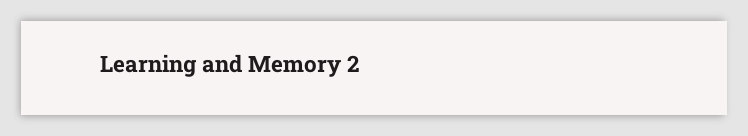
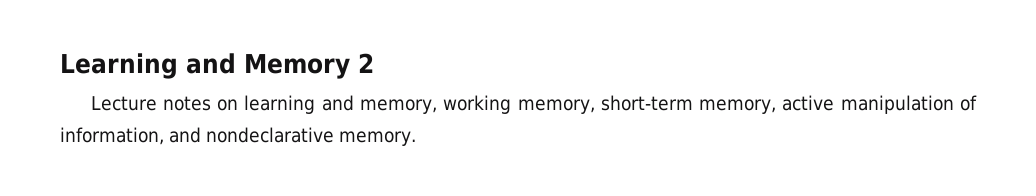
(360, 63) none -> [90,95,977,114] [60,127,417,146] // Lecture notes on learning and memory, working memory, short-term memory, active manipulation of information, and nondeclarative memory.

